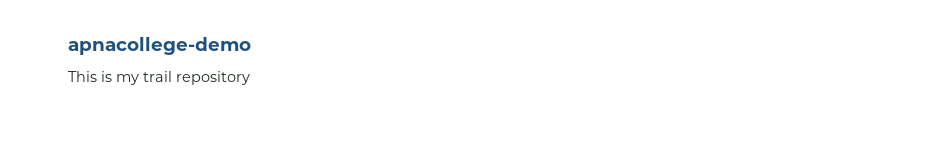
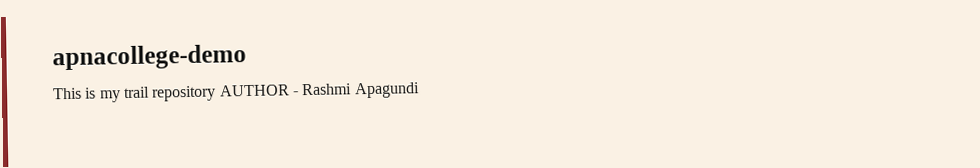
(250, 78) none -> [218,82,420,99] AUTHOR - Rashmi Apagundi

